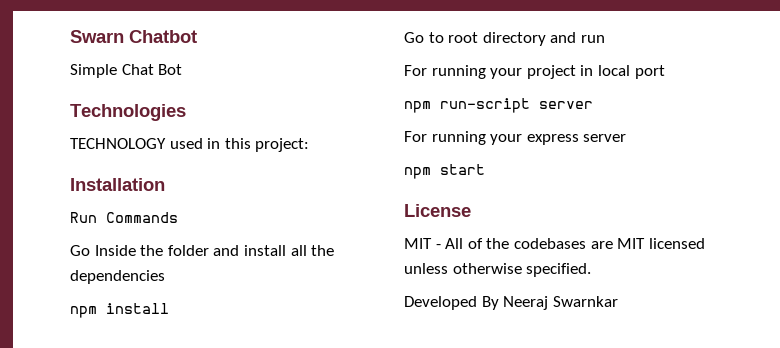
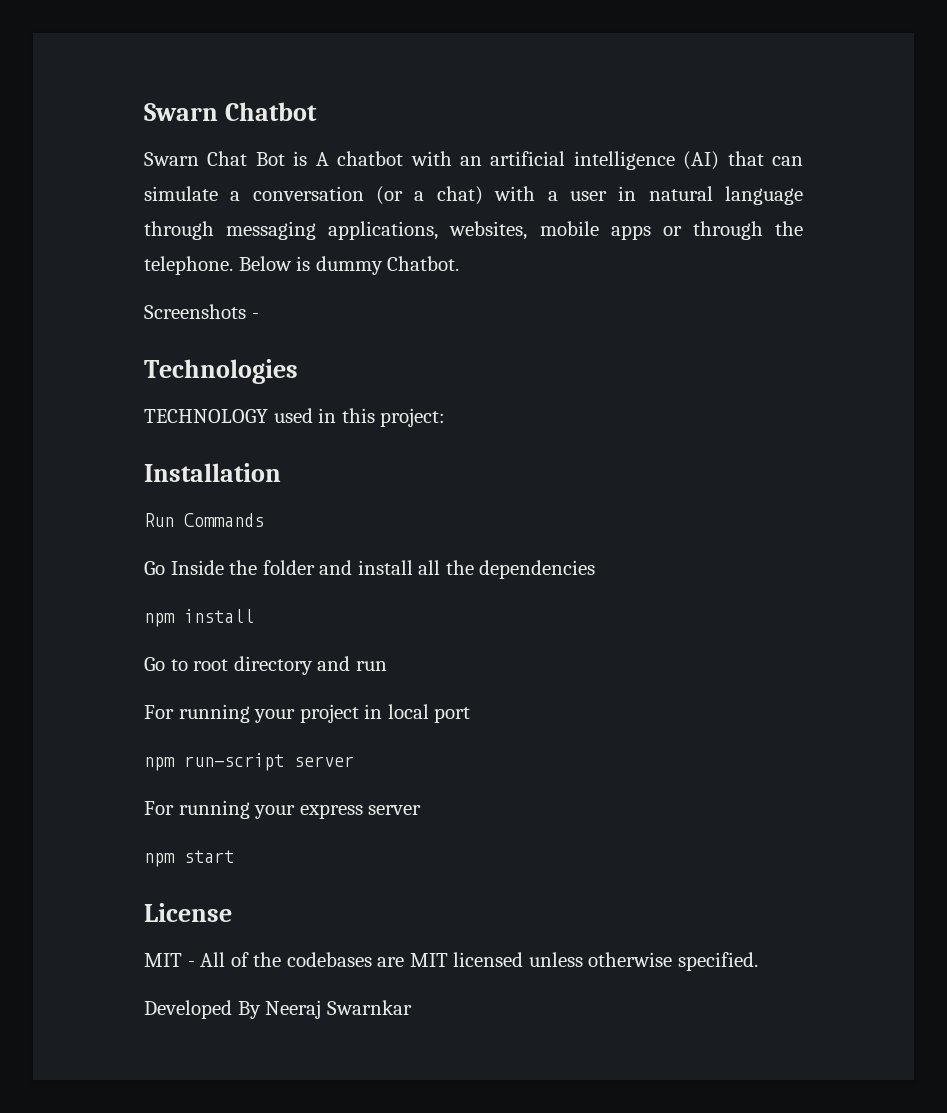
[70,64,117,78] Simple -> [144,152,199,166] Swarn
(183, 69) none -> [293,151,803,170] [144,186,804,205] [144,221,803,240] [144,256,460,275] [144,304,259,319] is A chatbot with an artificial intelligence (AI) that can simulate a conversation (or a chat) with a user in natural language through messaging applications, websites, mobile apps or through the telephone. Below is dummy Chatbot. // Screenshots -

